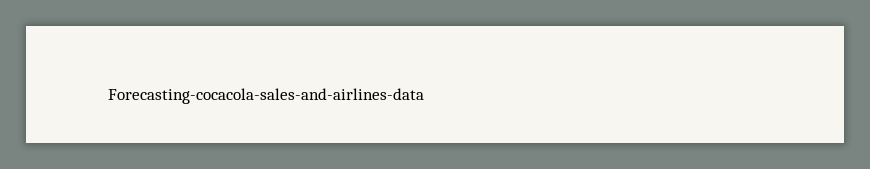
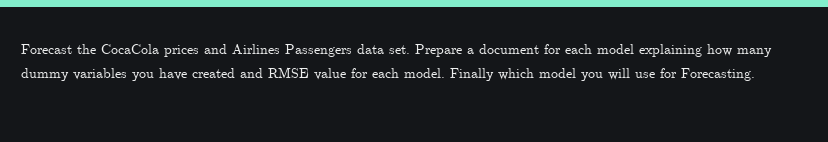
[108,88,424,104] Forecasting-cocacola-sales-and-airlines-data -> [21,44,772,57] [21,67,755,81] Forecast the CocaCola prices and Airlines Passengers data set. Prepare a document for each model explaining how many dummy variables you have created and RMSE value for each model. Finally which model you will use for Forecasting.

